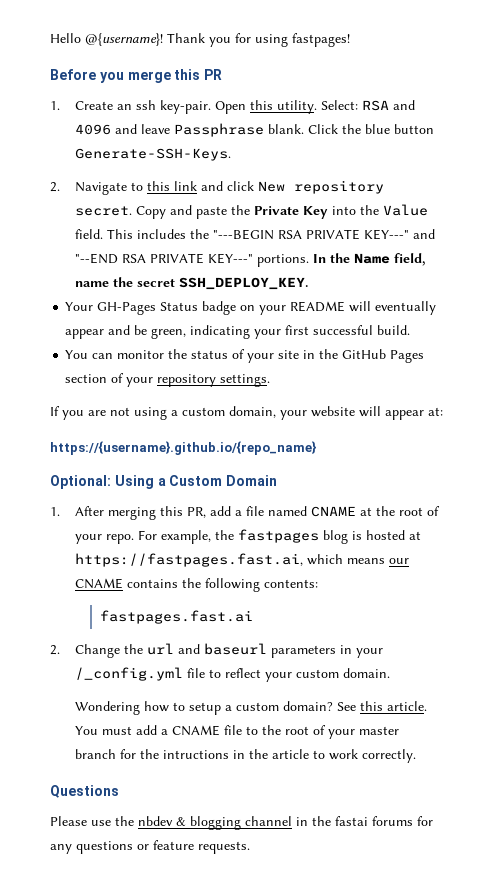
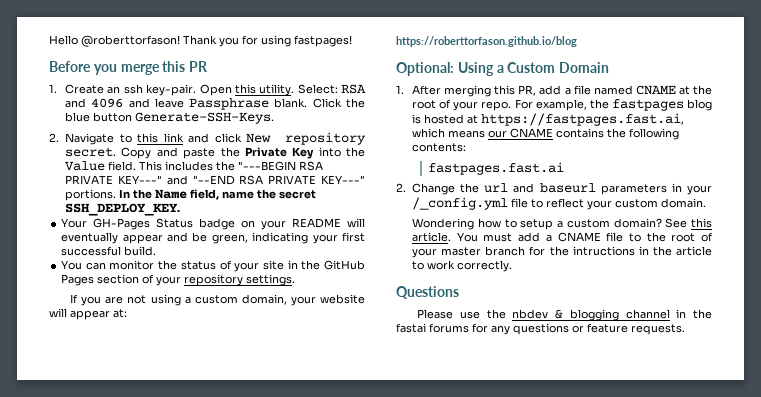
[85,33,163,46] @{username}! -> [81,35,180,47] @roberttorfason!
[50,441,316,455] https://{username}.github.io/{repo_name} -> [396,36,577,47] https://roberttorfason.github.io/blog

